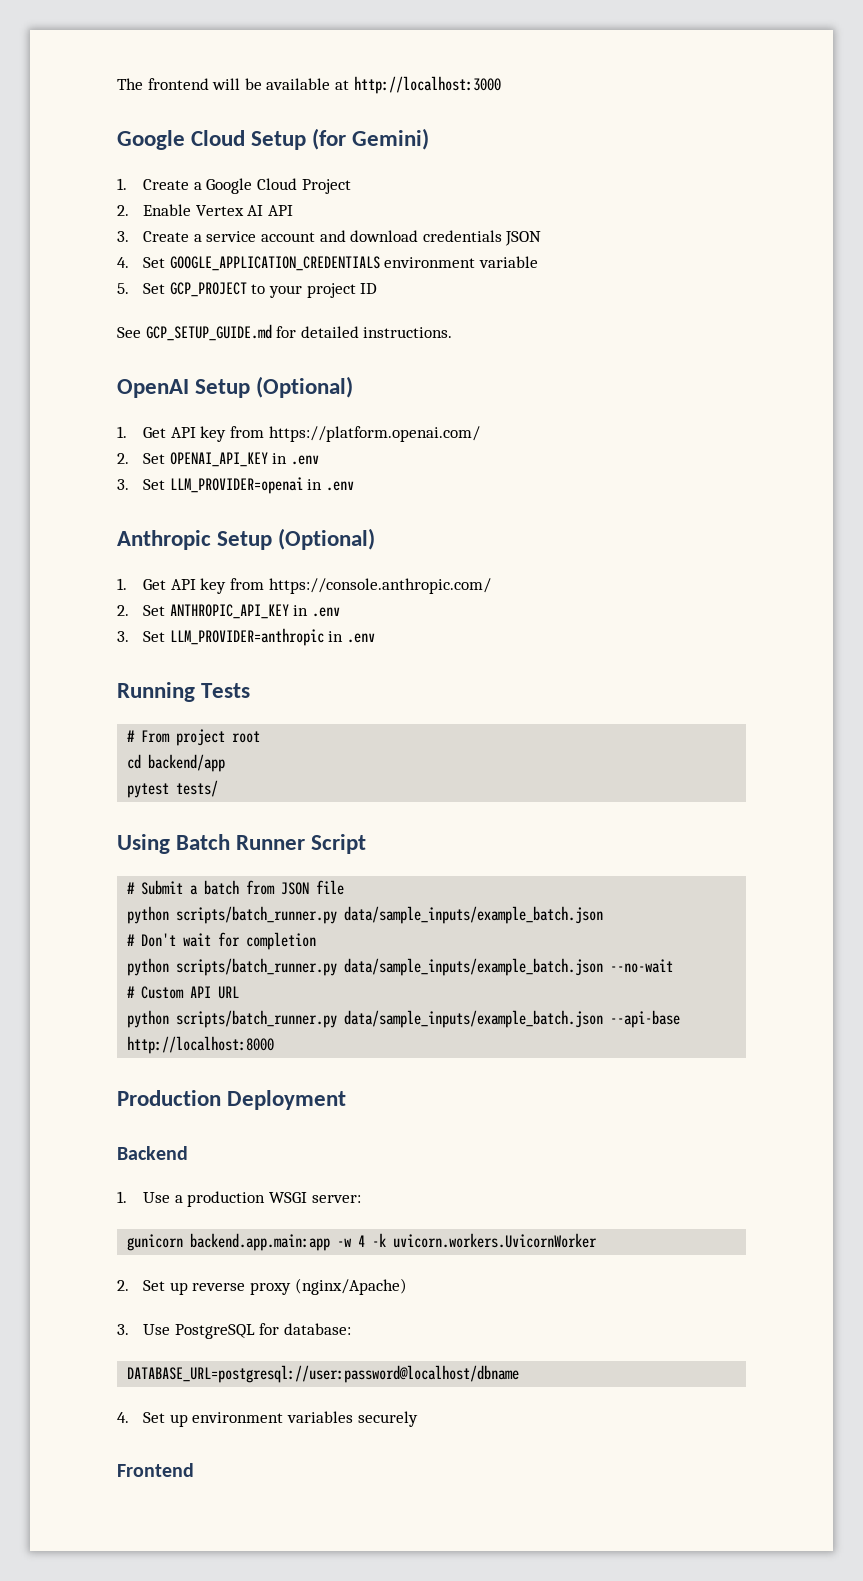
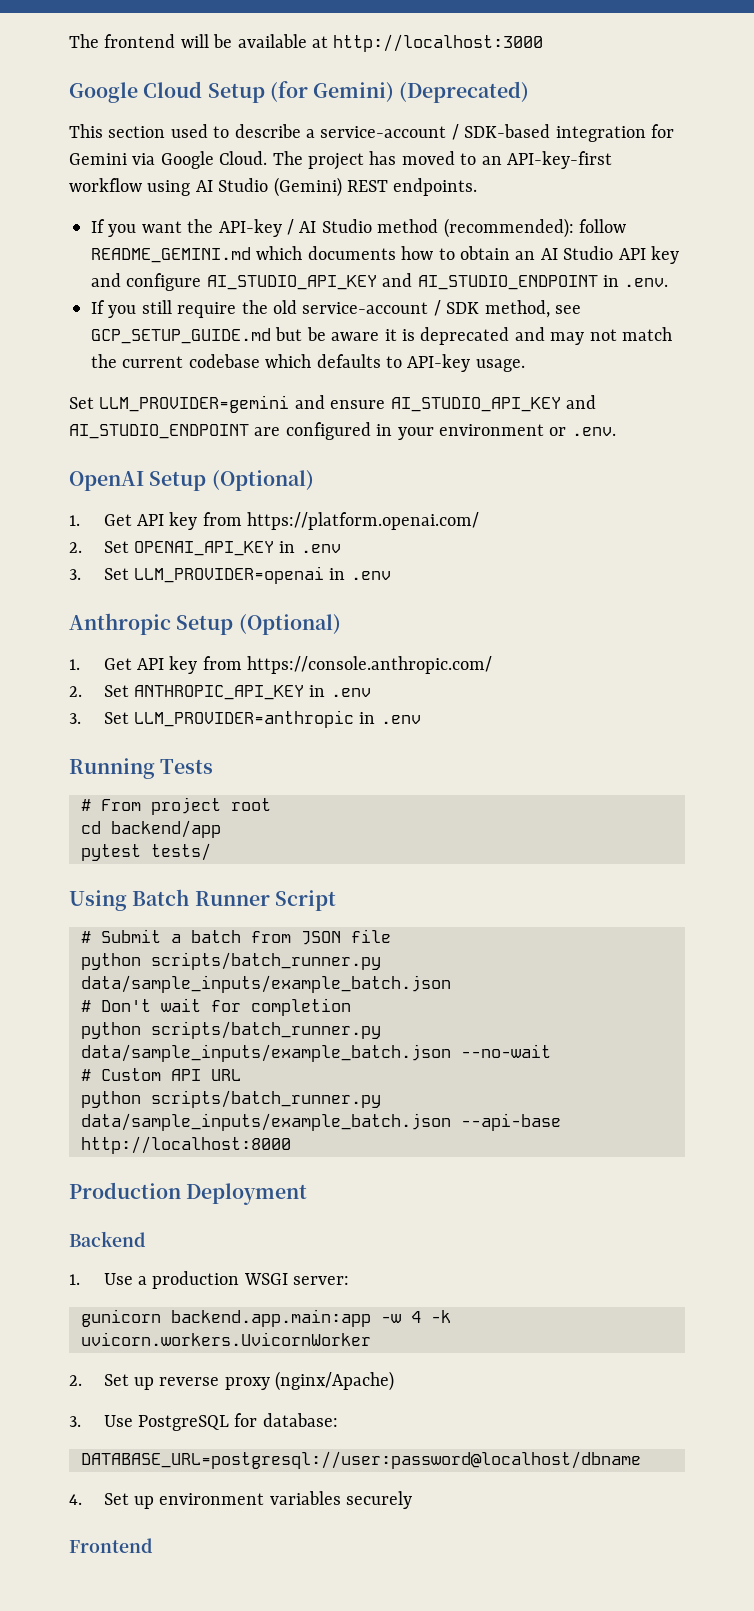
[117,178,351,194] [117,204,294,216] [117,230,542,246] [117,256,539,271] [117,282,378,298] [117,324,453,341] // 1. Create a Google Cloud Project // 2. Enable Vertex AI API // 3. Create a service account and download credentials JSON // 4. Set GOOGLE_APPLICATION_CREDENTIALS environment variable // 5. Set GCP_PROJECT to your project ID // See GCP_SETUP_GUIDE.md for detailed instructions. -> [399,81,530,103] [69,124,674,142] [69,151,612,170] [69,177,478,197] [91,218,626,238] [91,246,679,264] [91,273,669,291] [91,300,581,318] [91,327,672,345] [91,354,525,372] [69,395,596,413] [69,422,616,440] (Deprecated) // This section used to describe a service-account / SDK-based integration for Gemini via Google Cloud. The project has moved to an API-key-first workflow using AI Studio (Gemini) REST endpoints. // If you want the API-key / AI Studio method (recommended): follow README_GEMINI.md which documents how to obtain an AI Studio API key and configure AI_STUDIO_API_KEY and AI_STUDIO_ENDPOINT in .env. // If you still require the old service-account / SDK method, see GCP_SETUP_GUIDE.md but be aware it is deprecated and may not match the current codebase which defaults to API-key usage. // Set LLM_PROVIDER=gemini and ensure AI_STUDIO_API_KEY and AI_STUDIO_ENDPOINT are configured in your environment or .env.

